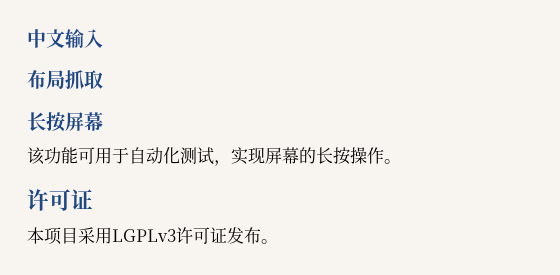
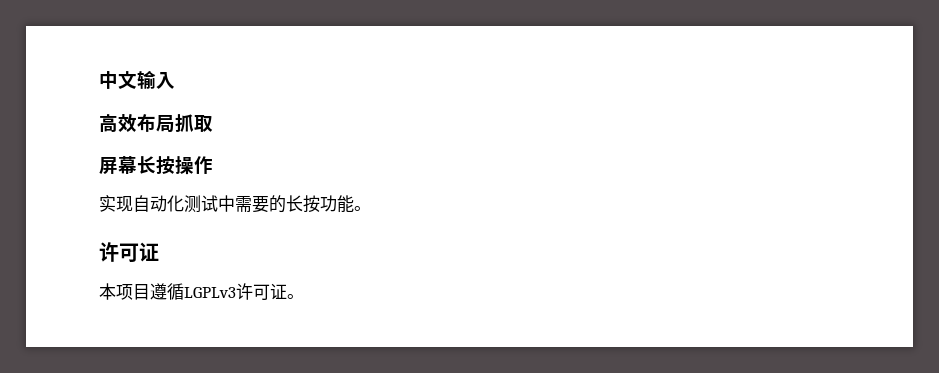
(103, 38) none -> [99,113,137,132] 高效
[27,112,103,132] [27,147,384,166] 长按屏幕 // 该功能可用于自动化测试，实现屏幕的长按操作 -> [99,156,213,175] [99,195,354,213] 屏幕长按操作 // 实现自动化测试中需要的长按功能
[78,227,112,244] 采用 -> [150,283,184,300] 遵循
[227,227,261,244] 发布 -> (287, 291) none

